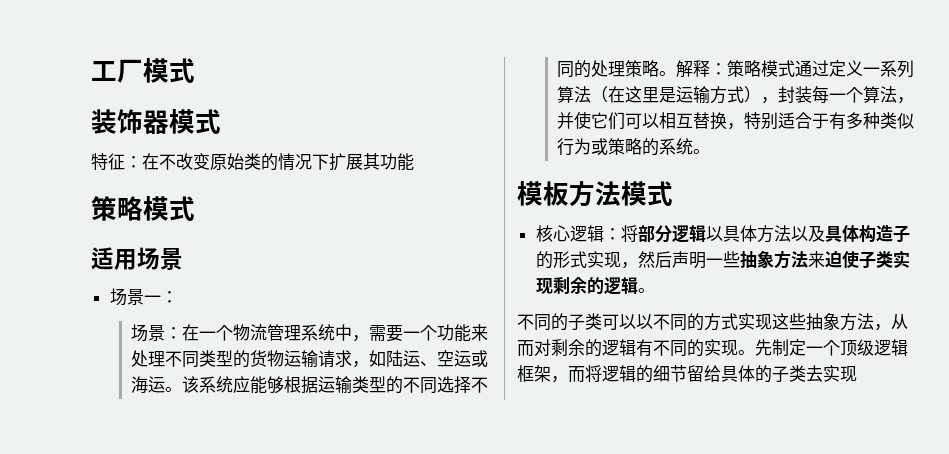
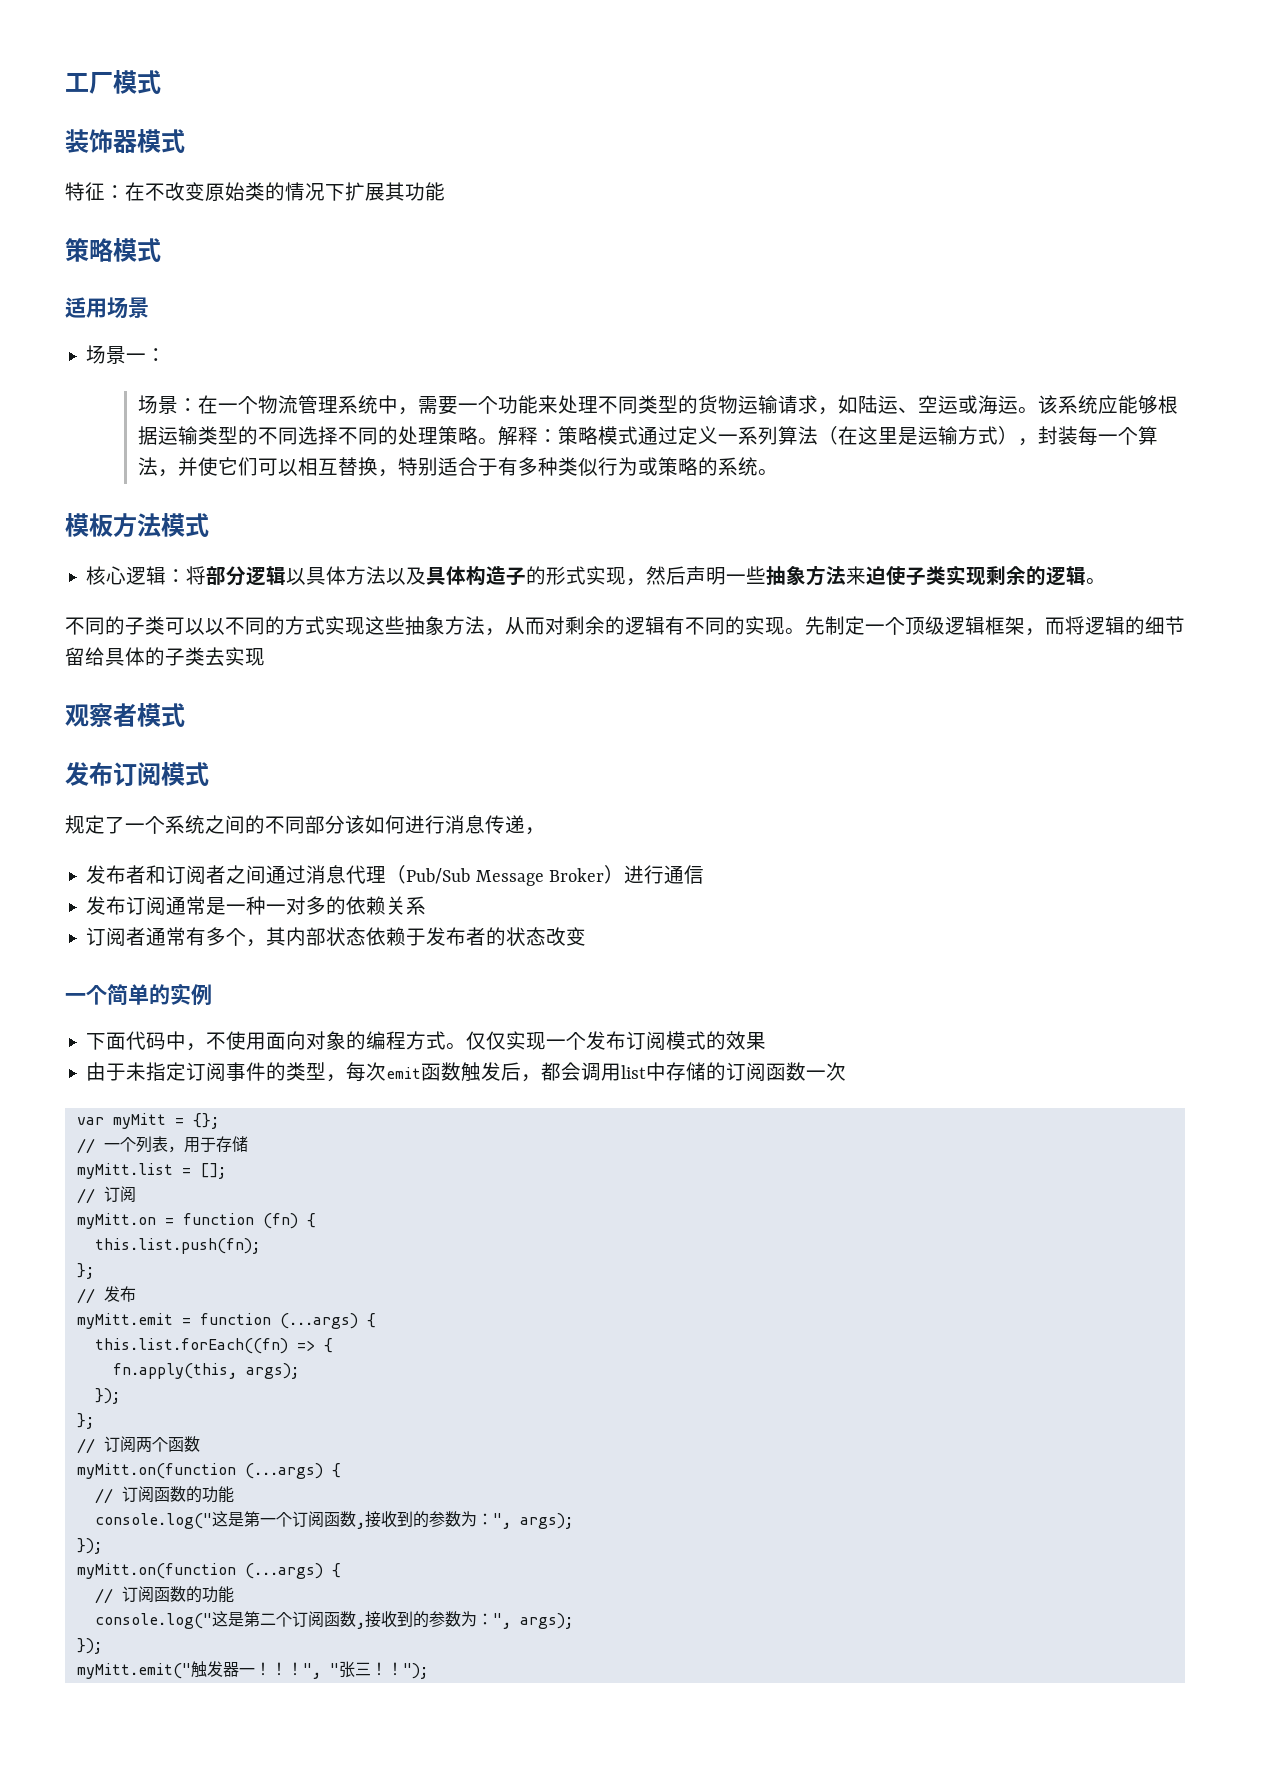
(857, 374) none -> [65,703,185,727] [65,762,209,786] [65,815,545,835] [86,865,704,886] [86,896,427,915] [86,927,587,947] [65,983,212,1006] [86,1031,767,1051] [86,1062,847,1082] [76,1113,219,1129] [76,1136,248,1154] [76,1163,226,1179] [76,1186,136,1204] [76,1213,316,1229] [94,1238,260,1254] [76,1263,94,1279] [76,1286,136,1304] [76,1313,376,1329] [94,1338,333,1354] [112,1363,299,1379] [94,1388,120,1404] [76,1413,94,1429] [76,1436,200,1454] [76,1463,341,1479] [94,1486,234,1504] [94,1511,573,1529] [76,1538,102,1554] [76,1563,341,1579] [94,1586,234,1604] [94,1611,573,1629] [76,1638,102,1654] [76,1661,428,1679] // 观察者模式 // 发布订阅模式 // 规定了一个系统之间的不同部分该如何进行消息传递， // 发布者和订阅者之间通过消息代理（Pub/Sub Message Broker）进行通信 // 发布订阅通常是一种一对多的依赖关系 // 订阅者通常有多个，其内部状态依赖于发布者的状态改变 // 一个简单的实例 // 下面代码中，不使用面向对象的编程方式。仅仅实现一个发布订阅模式的效果 // 由于未指定订阅事件的类型，每次emit函数触发后，都会调用list中存储的订阅函数一次 // var myMitt = {}; // // 一个列表，用于存储 // myMitt.list = []; // // 订阅 // myMitt.on = function (fn) { // this.list.push(fn); // }; // // 发布 // myMitt.emit = function (...args) { // this.list.forEach((fn) => { // fn.apply(this, args); // }); // }; // // 订阅两个函数 // myMitt.on(function (...args) { // // 订阅函数的功能 // console.log("这是第一个订阅函数,接收到的参数为：", args); // }); // myMitt.on(function (...args) { // // 订阅函数的功能 // console.log("这是第二个订阅函数,接收到的参数为：", args); // }); // myMitt.emit("触发器一！！！", "张三！！");

